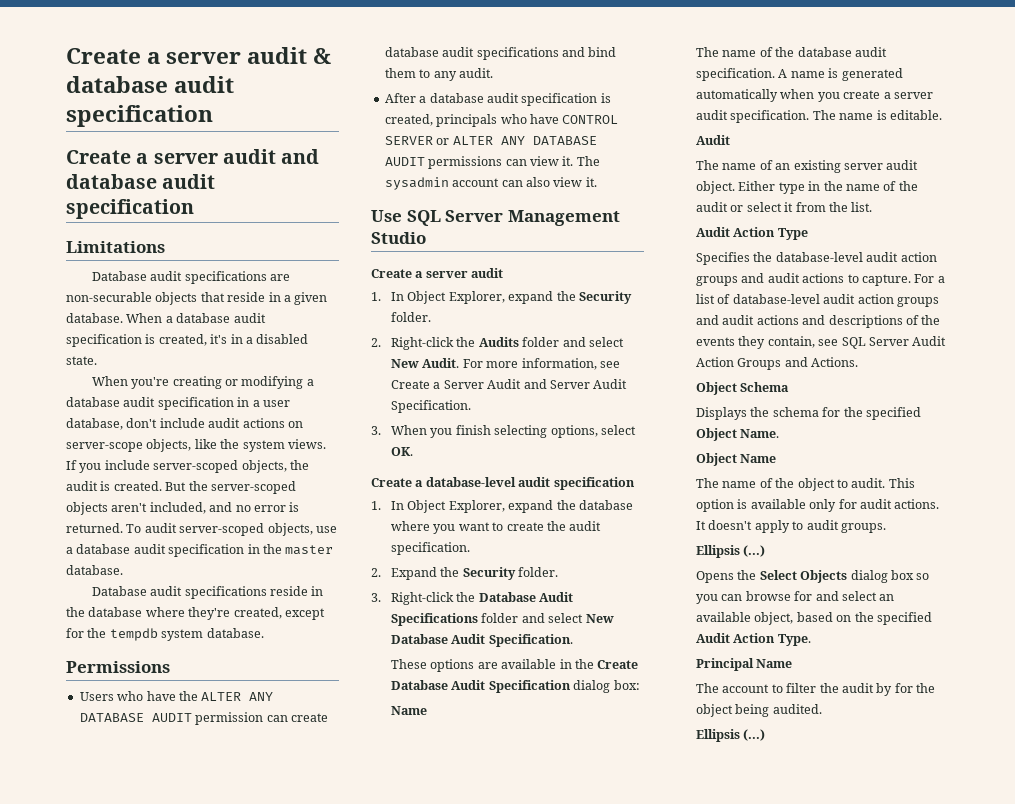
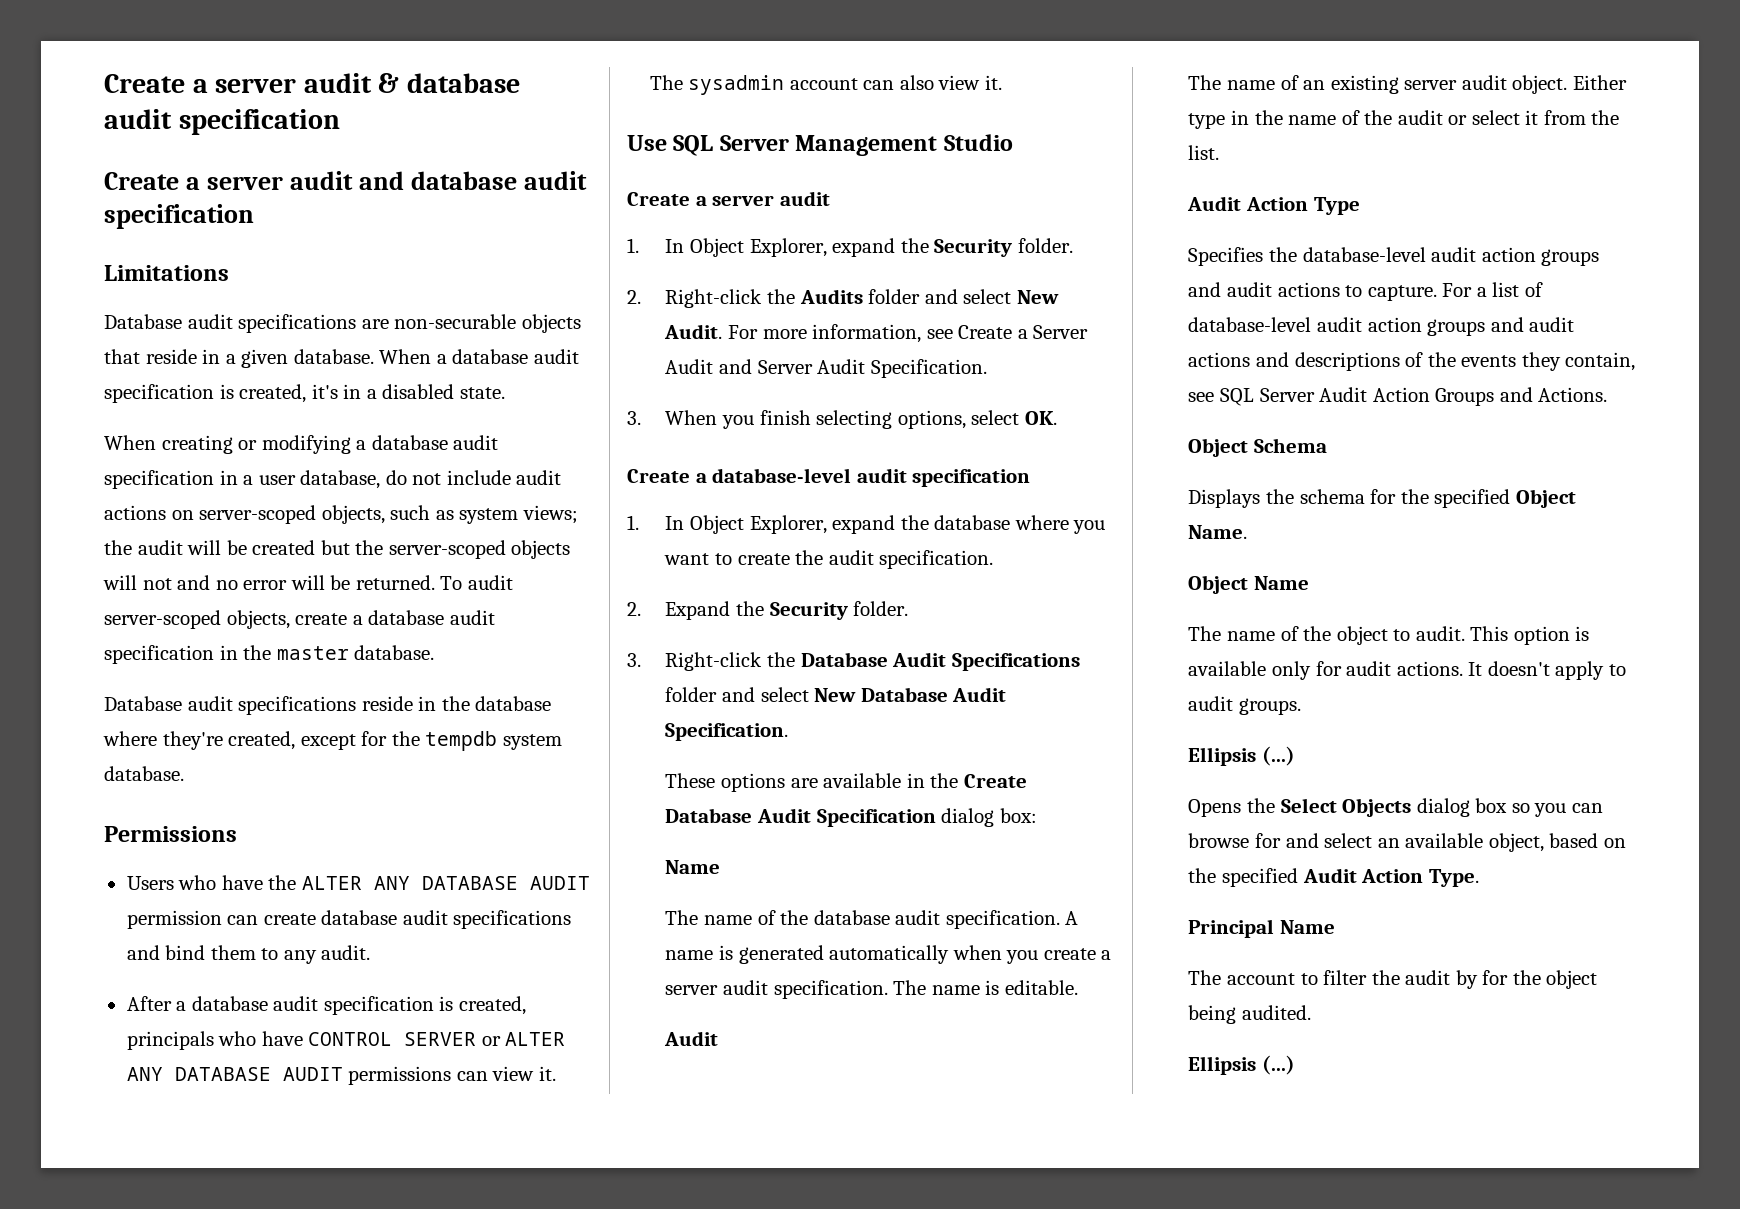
[131,377,170,389] you're -> (156, 442) none
[126,418,158,428] don't -> [385,470,442,485] do not
[66,439,326,452] [66,460,309,473] [66,481,187,491] server-scope objects, like the system views. If you include server-scoped objects, the audit is created. But -> [199,505,578,524] [104,540,350,555] server-scoped objects, such as system views; the audit will be created but
[111,502,206,514] aren't included, -> [103,575,172,590] will not
[289,502,300,512] is -> [290,575,351,590] will be
[315,526,337,533] use -> [295,613,348,625] create

